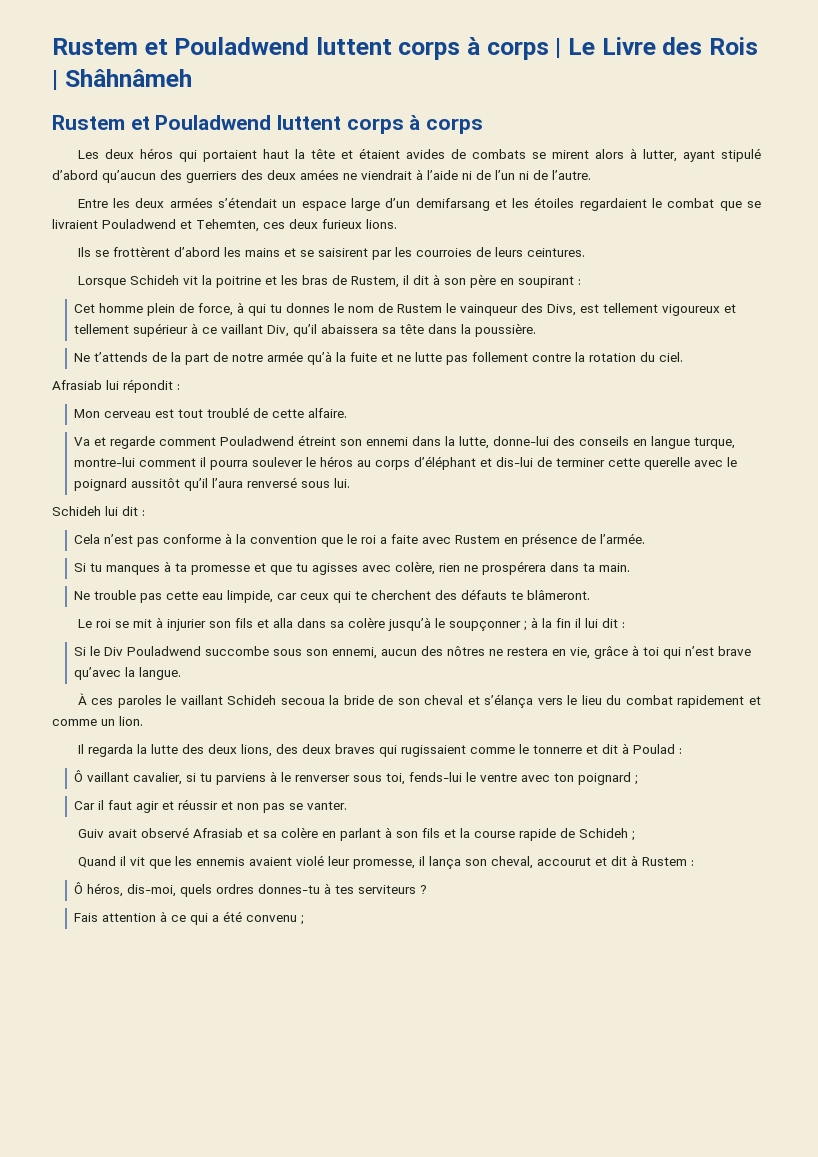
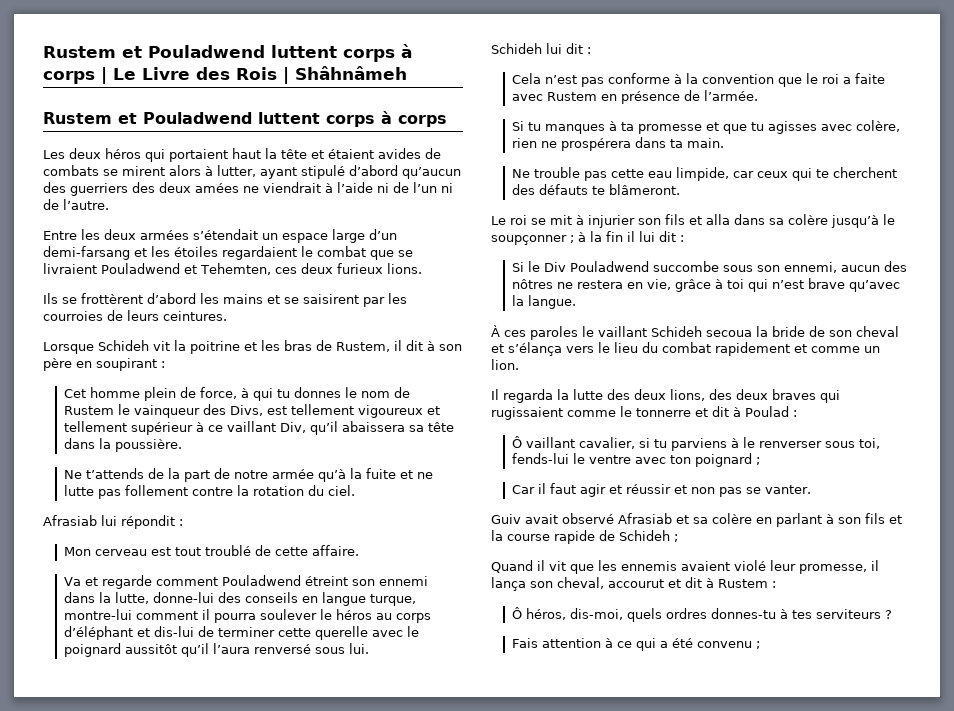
[415,198,490,211] demifarsang -> [43,246,130,260] demi-farsang
[308,408,348,418] alfaire. -> [312,545,360,556] affaire.

